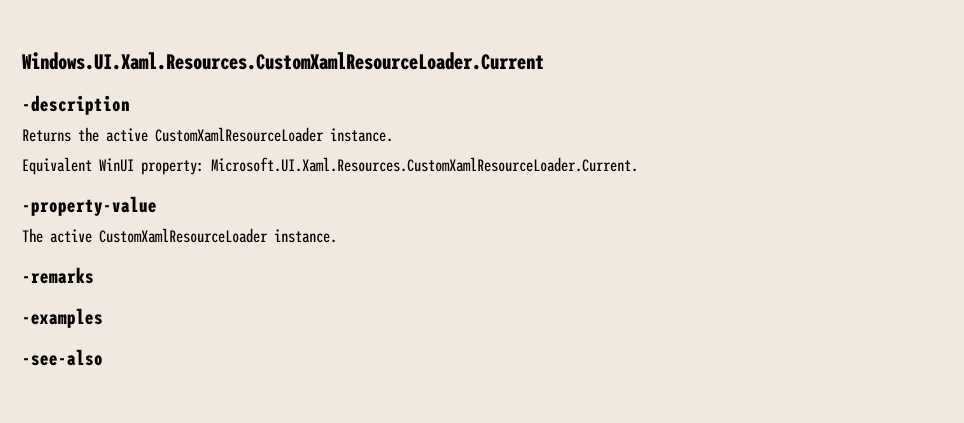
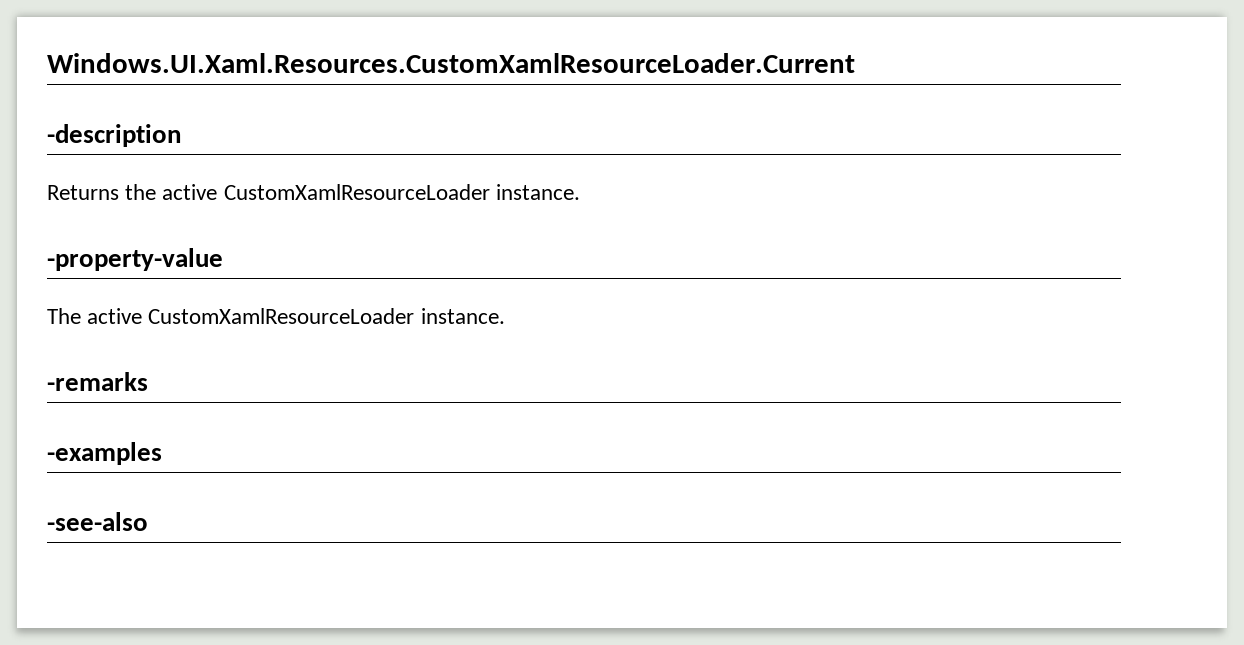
[22,157,638,175] // Equivalent WinUI property: Microsoft.UI.Xaml.Resources.CustomXamlResourceLoader.Current. -> (580, 192) none

